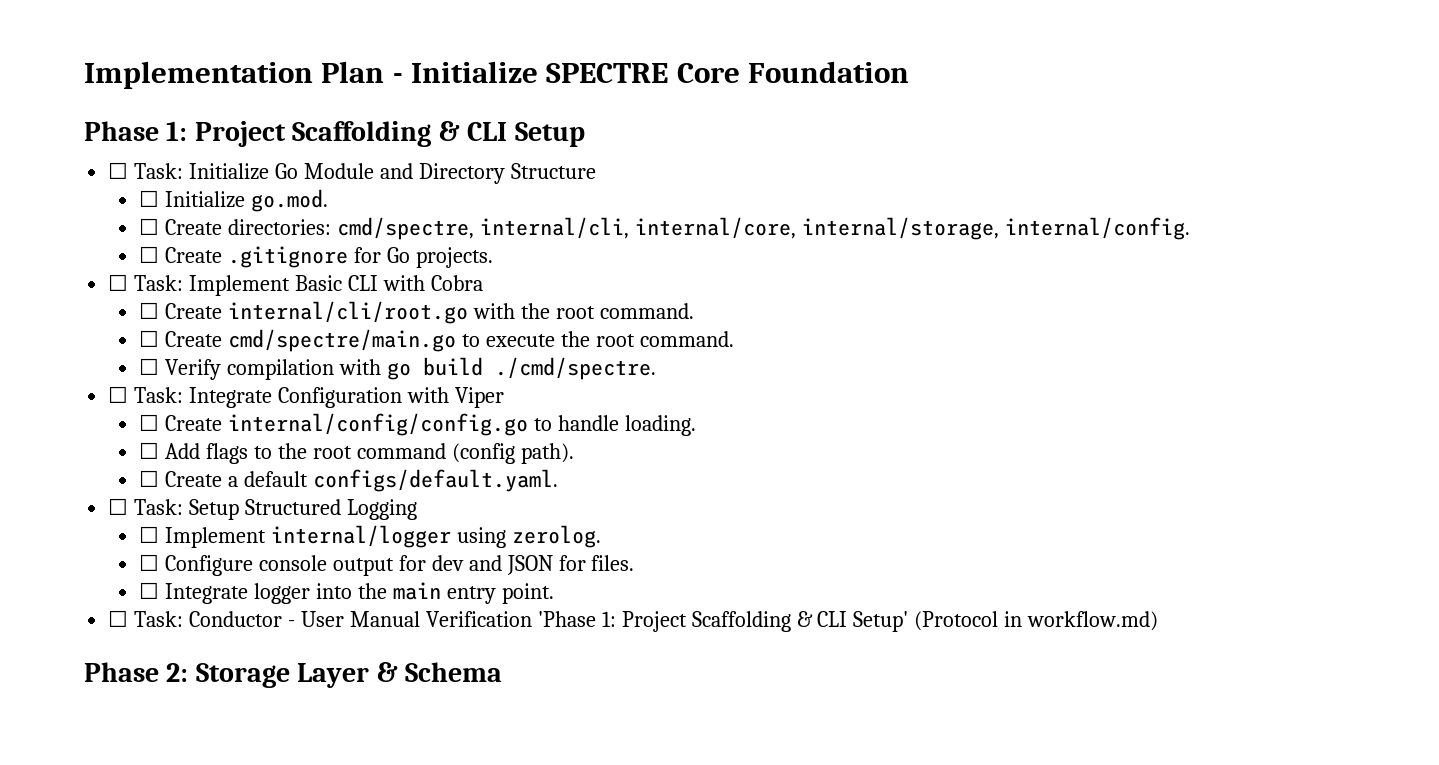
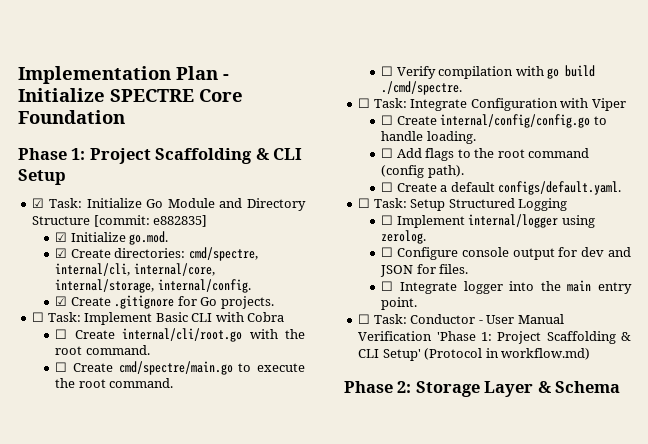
[108,162,129,179] ☐ -> [32,198,45,208] ☑
[139,190,160,207] // ☐ -> [93,215,208,227] [55,232,68,242] [commit: e882835] // ☑
[139,218,160,235] ☐ -> [55,248,68,258] ☑
[139,246,160,263] ☐ -> [55,296,68,306] ☑

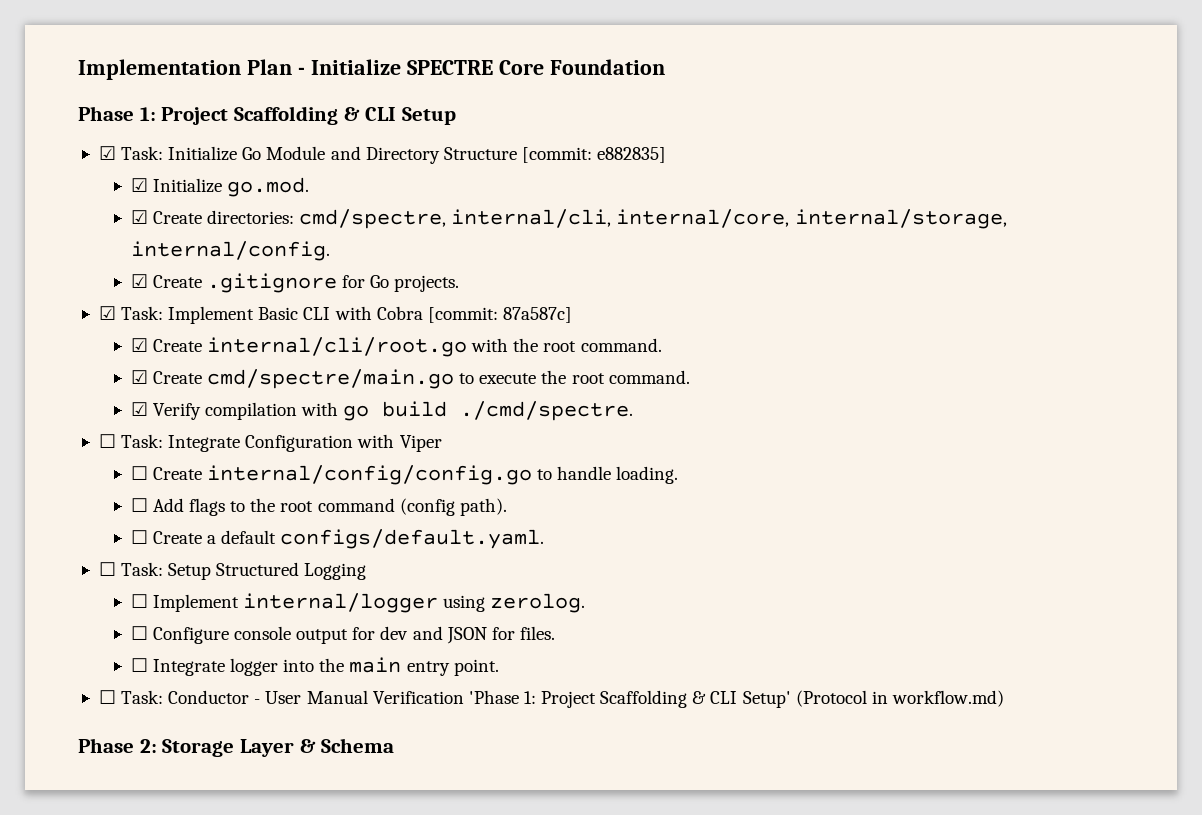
[32,312,45,322] ☐ -> [98,306,116,320] ☑
[55,329,68,339] // ☐ -> [427,307,572,323] [130,338,148,352] [commit: 87a587c] // ☑
[55,362,68,372] ☐ -> [130,370,148,384] ☑
[381,66,394,76] ☐ -> [130,402,148,416] ☑

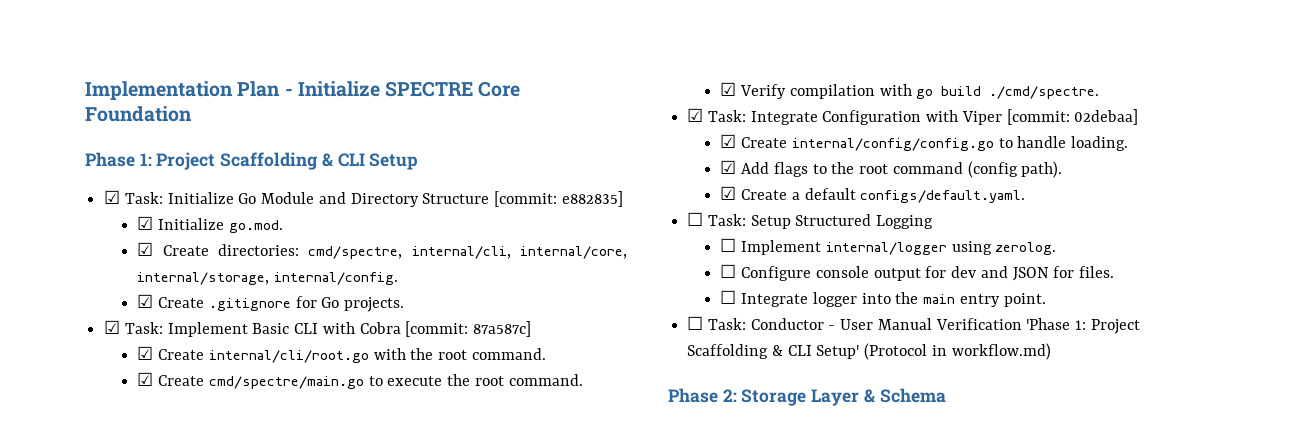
[98,434,116,448] ☐ -> [687,108,704,122] ☑
[130,466,148,480] // ☐ -> [1006,109,1139,125] [720,134,737,148] [commit: 02debaa] // ☑
[130,498,148,512] ☐ -> [720,160,737,174] ☑
[130,530,148,544] ☐ -> [720,186,737,200] ☑

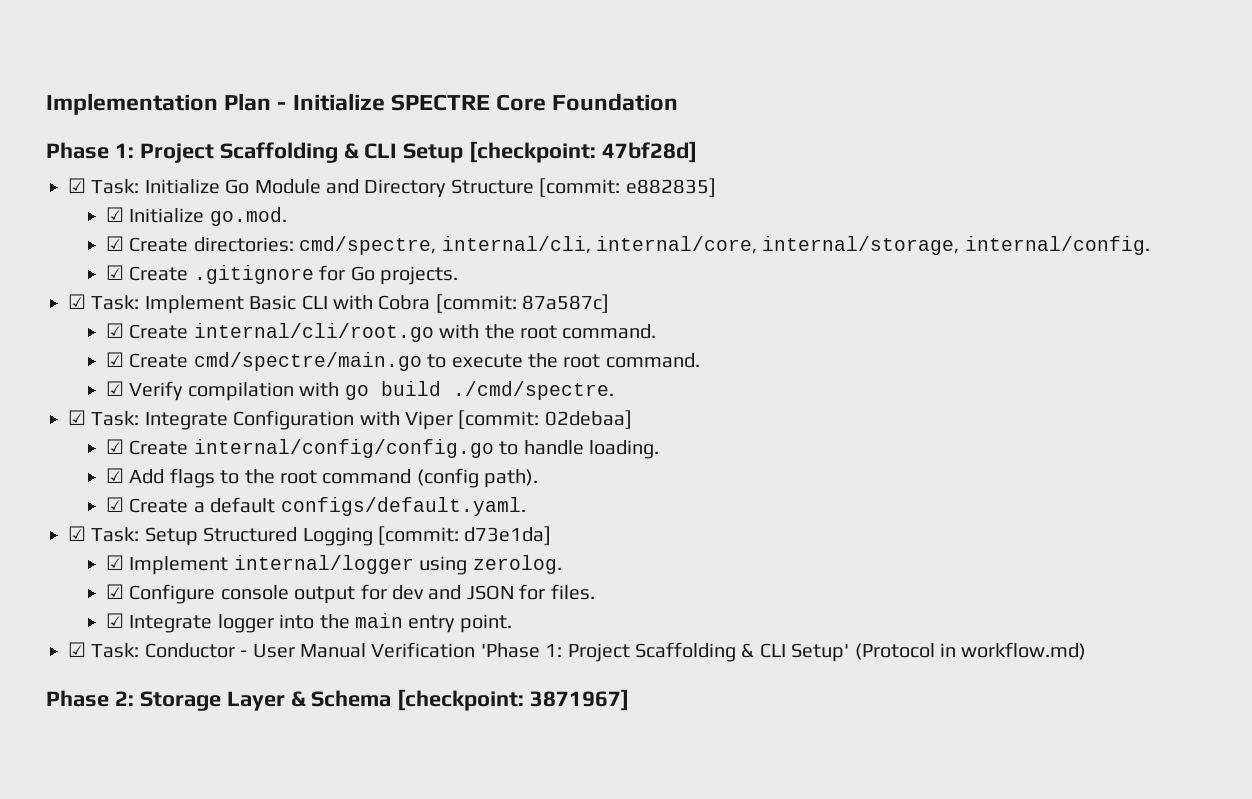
(419, 161) none -> [468,141,697,163] [checkpoint: 47bf28d]
[687,212,704,226] ☐ -> [68,526,86,541] ☑
[720,238,737,252] // ☐ -> [378,526,552,545] [106,555,125,570] [commit: d73e1da] // ☑
[720,264,737,278] ☐ -> [106,584,125,599] ☑
[720,290,737,304] ☐ -> [106,613,125,628] ☑
[687,316,704,330] ☐ -> [68,642,86,657] ☑
(946, 395) none -> [396,689,629,711] [checkpoint: 3871967]

